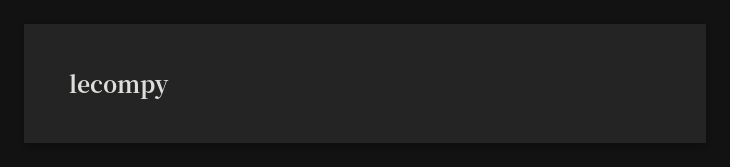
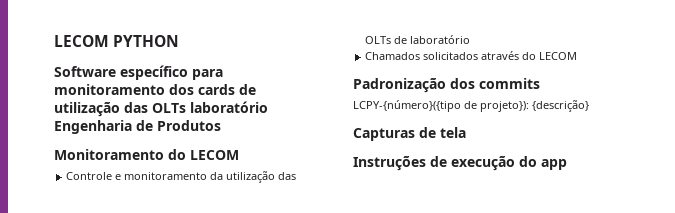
[69,74,169,99] lecompy -> [54,35,180,47] [54,65,223,80] [54,84,256,95] [54,101,268,117] [54,120,221,134] [54,149,239,160] [66,171,297,183] [365,35,471,44] [365,51,578,60] [353,78,540,93] [353,100,589,112] [353,127,466,141] [353,156,567,171] LECOM PYTHON // Software específico para monitoramento dos cards de utilização das OLTs laboratório Engenharia de Produtos // Monitoramento do LECOM // Controle e monitoramento da utilização das OLTs de laboratório // Chamados solicitados através do LECOM // Padronização dos commits // LCPY-{número}({tipo de projeto}): {descrição} // Capturas de tela // Instruções de execução do app

